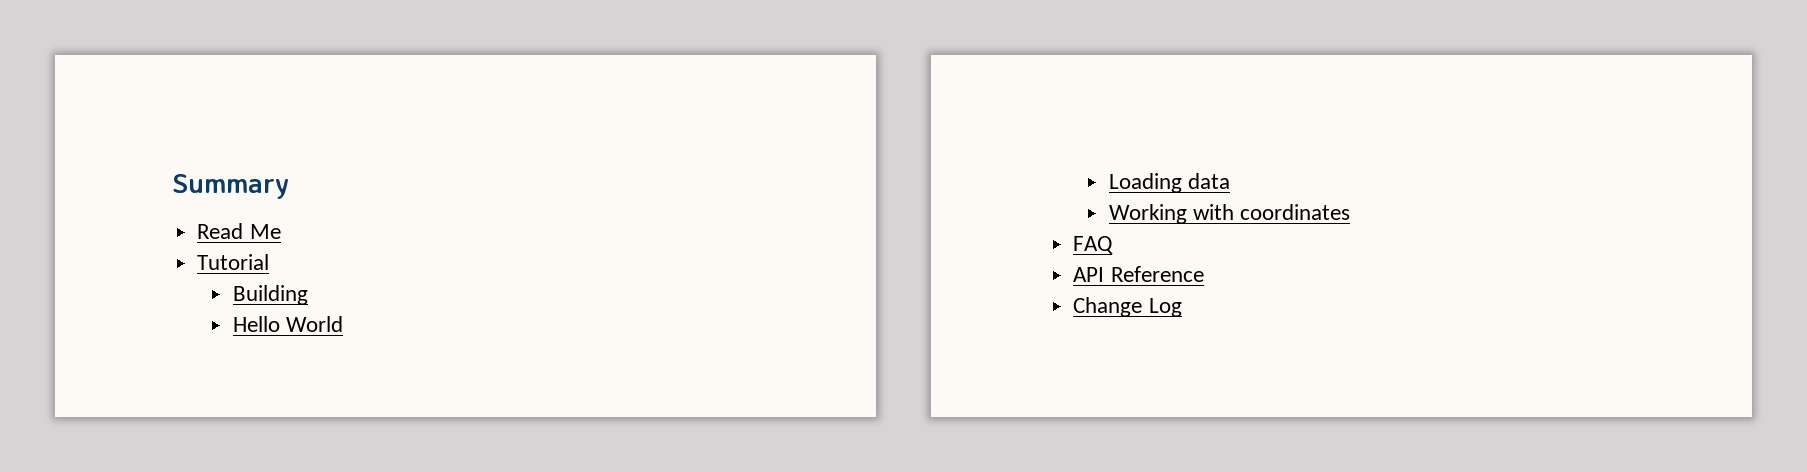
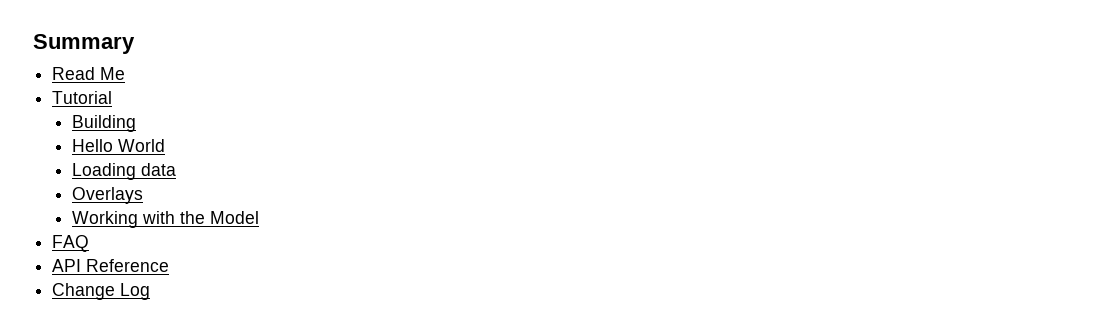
(1231, 181) none -> [72,187,144,204] // Overlays
[1240,204,1351,220] coordinates -> [180,211,260,224] the Model

